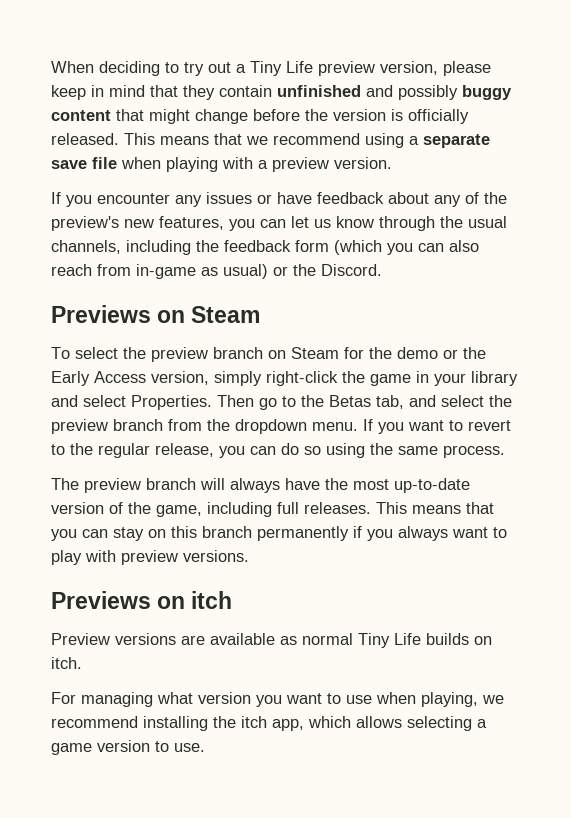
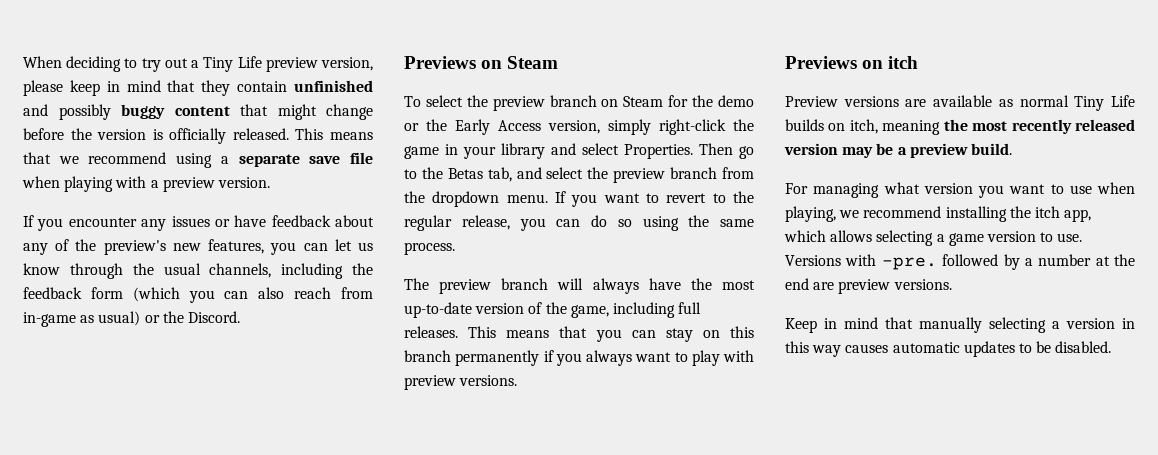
[51,657,82,669] itch. -> [849,119,1135,135] [784,143,1012,158] itch, meaning the most recently released version may be a preview build.
(205, 747) none -> [785,254,1135,270] [785,278,952,294] [785,317,1135,333] [785,341,1112,357] Versions with -pre. followed by a number at the end are preview versions. // Keep in mind that manually selecting a version in this way causes automatic updates to be disabled.

